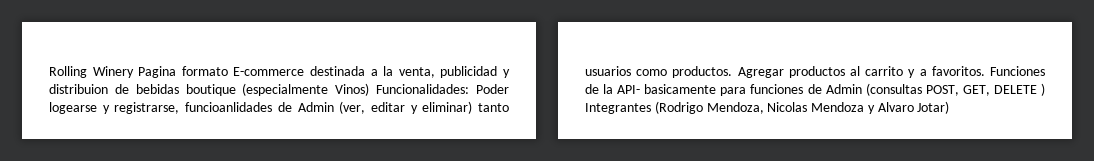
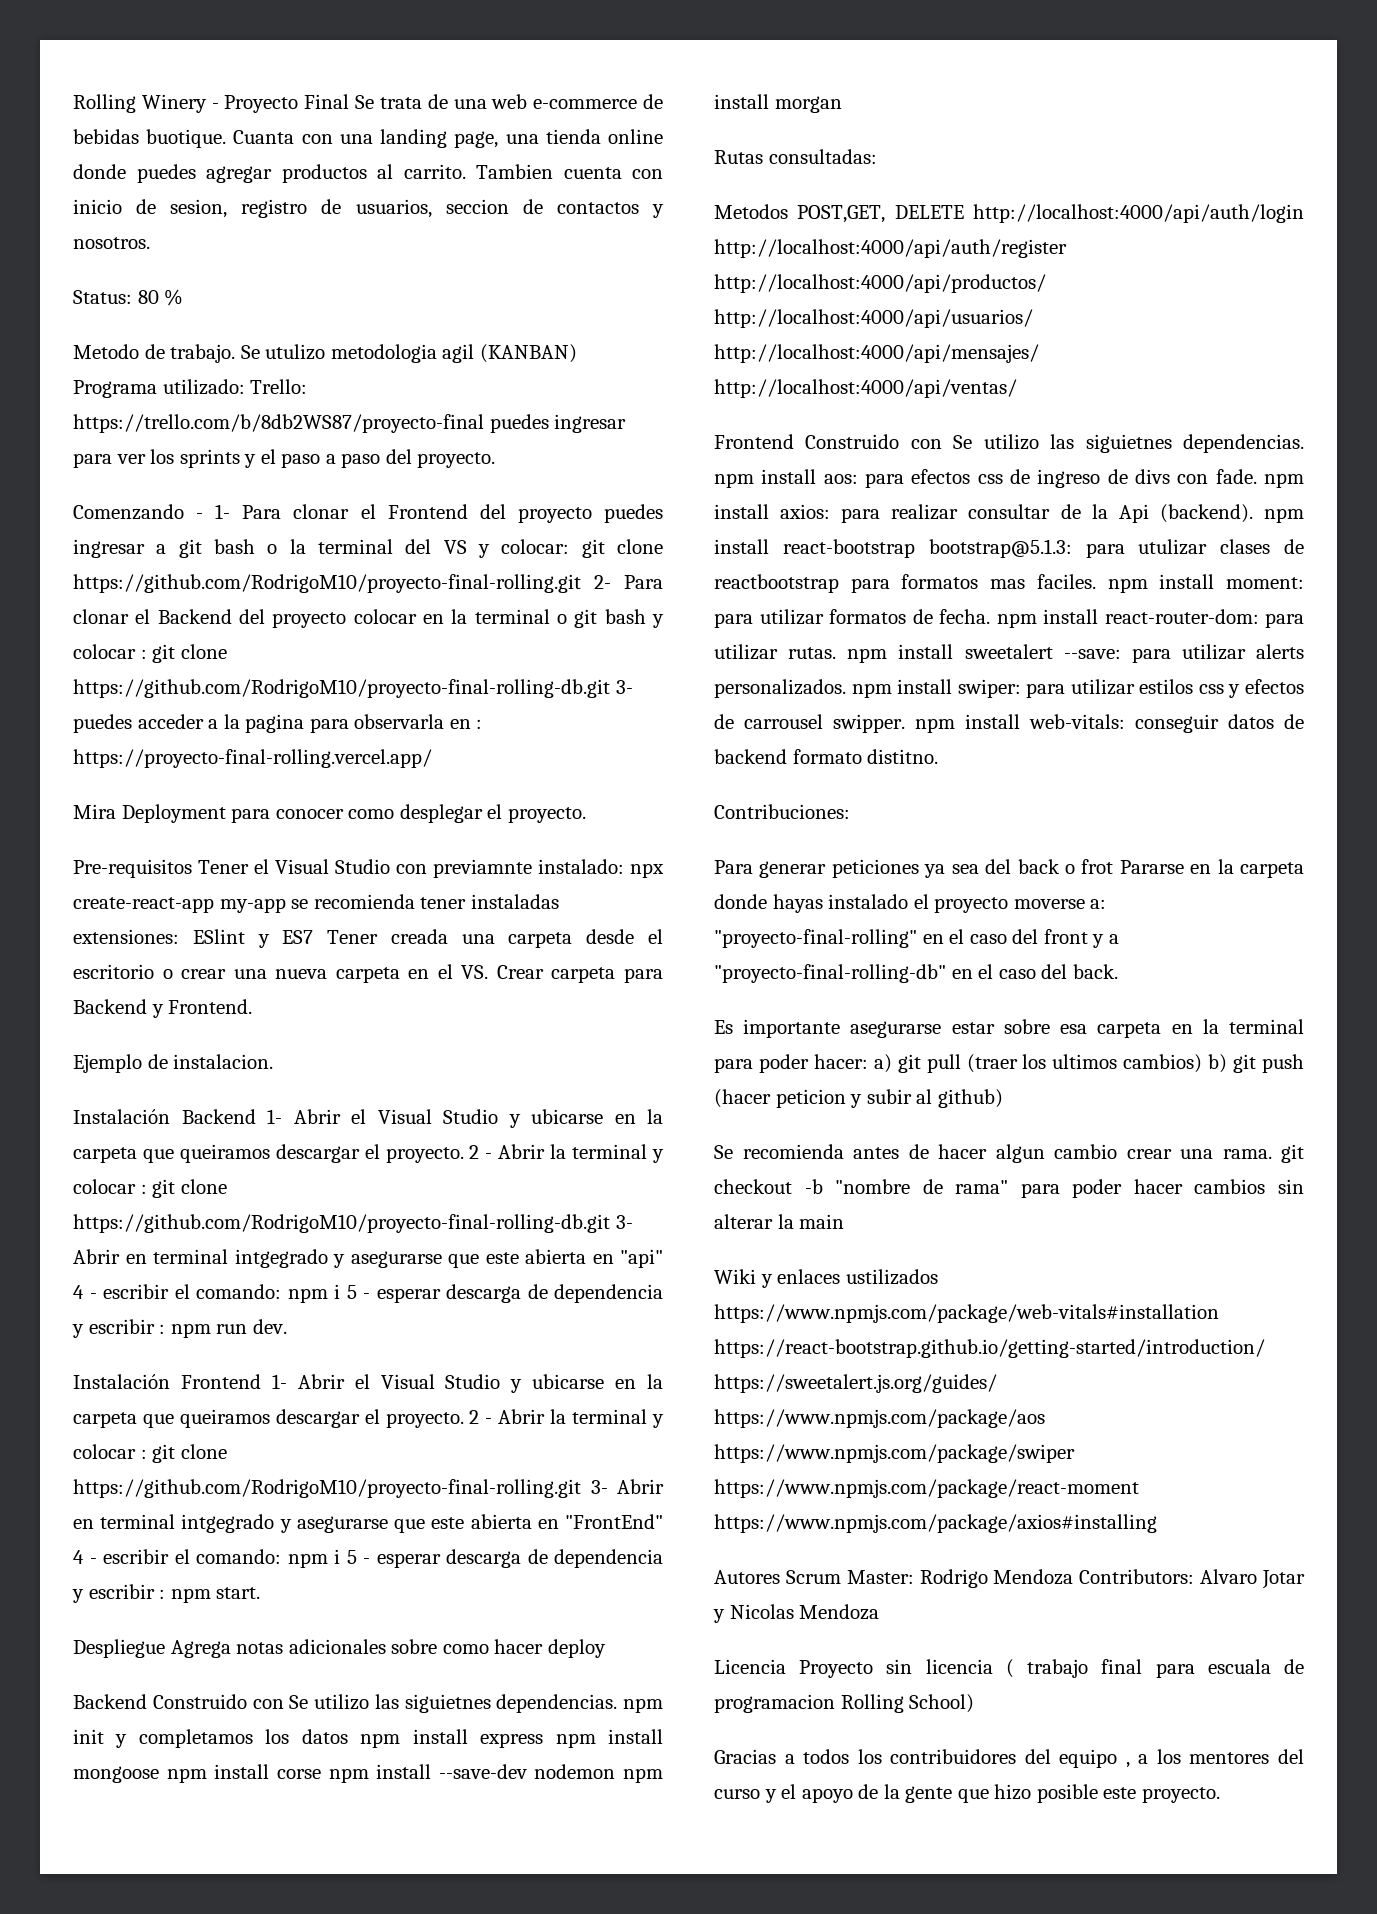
[138,66,511,78] [49,83,509,96] [49,101,509,114] [585,66,1045,78] [585,83,1045,96] [585,101,950,114] Pagina formato E-commerce destinada a la venta, publicidad y distribuion de bebidas boutique (especialmente Vinos) Funcionalidades: Poder logearse y registrarse, funcioanlidades de Admin (ver, editar y eliminar) tanto usuarios como productos. Agregar productos al carrito y a favoritos. Funciones de la API- basicamente para funciones de Admin (consultas POST, GET, DELETE ) Integrantes (Rodrigo Mendoza, Nicolas Mendoza y Alvaro Jotar) -> [211,94,663,113] [73,129,663,148] [73,164,663,183] [73,199,665,218] [73,237,150,249] [73,289,184,306] [73,344,577,363] [73,379,308,398] [73,414,627,433] [73,449,496,468] [73,504,664,523] [73,539,663,558] [73,574,663,593] [73,609,664,628] [73,644,227,663] [73,679,633,698] [73,714,483,733] [73,749,432,768] [73,804,586,823] [73,859,664,878] [73,894,559,913] [73,929,663,948] [73,964,663,983] [73,999,253,1018] [73,1054,274,1073] [73,1109,663,1128] [73,1144,665,1163] [73,1179,227,1198] [73,1214,633,1233] [73,1249,663,1268] [73,1284,663,1303] [72,1319,287,1338] [73,1374,663,1393] [73,1409,665,1428] [73,1444,227,1463] [73,1479,664,1498] [73,1514,663,1533] [73,1549,663,1568] [72,1584,261,1603] [73,1639,606,1658] [73,1694,663,1713] [73,1729,664,1748] [73,1764,663,1783] [714,94,842,113] [714,149,877,164] [714,204,1304,223] [714,239,1067,258] [714,274,1046,293] [714,309,1033,328] [714,344,1039,363] [714,379,1017,398] [714,434,1304,453] [714,469,1304,488] [714,504,1304,523] [714,539,1304,558] [714,574,1304,593] [714,609,1304,628] [714,644,1304,663] [714,679,1304,698] [714,714,1304,733] [714,749,939,764] [714,804,850,819] [714,859,1304,878] [714,894,1107,913] [714,929,1119,948] [714,964,1118,983] [714,1019,1304,1038] [714,1054,1304,1073] [714,1089,1003,1108] [714,1144,1304,1163] [714,1179,1304,1198] [714,1214,845,1229] [714,1269,938,1288] [714,1304,1219,1323] [714,1339,1265,1358] [714,1374,997,1393] [714,1409,1045,1428] [714,1444,1075,1463] [714,1479,1139,1498] [714,1514,1157,1533] [714,1569,1305,1589] [713,1604,880,1623] [714,1659,1304,1678] [714,1694,975,1713] [714,1749,1304,1768] [714,1784,1220,1803] - Proyecto Final Se trata de una web e-commerce de bebidas buotique. Cuanta con una landing page, una tienda online donde puedes agregar productos al carrito. Tambien cuenta con inicio de sesion, registro de usuarios, seccion de contactos y nosotros. // Status: 80 % // Metodo de trabajo. Se utulizo metodologia agil (KANBAN) Programa utilizado: Trello: https://trello.com/b/8db2WS87/proyecto-final puedes ingresar para ver los sprints y el paso a paso del proyecto. // Comenzando - 1- Para clonar el Frontend del proyecto puedes ingresar a git bash o la terminal del VS y colocar: git clone https://github.com/RodrigoM10/proyecto-final-rolling.git 2- Para clonar el Backend del proyecto colocar en la terminal o git bash y colocar : git clone https://github.com/RodrigoM10/proyecto-final-rolling-db.git 3- puedes acceder a la pagina para observarla en : https://proyecto-final-rolling.vercel.app/ // Mira Deployment para conocer como desplegar el proyecto. // Pre-requisitos Tener el Visual Studio con previamnte instalado: npx create-react-app my-app se recomienda tener instaladas extensiones: ESlint y ES7 Tener creada una carpeta desde el escritorio o crear una nueva carpeta en el VS. Crear carpeta para Backend y Frontend. // Ejemplo de instalacion. // Instalación Backend 1- Abrir el Visual Studio y ubicarse en la carpeta que queiramos descargar el proyecto. 2 - Abrir la terminal y colocar : git clone https://github.com/RodrigoM10/proyecto-final-rolling-db.git 3- Abrir en terminal intgegrado y asegurarse que este abierta en "api" 4 - escribir el comando: npm i 5 - esperar descarga de dependencia y escribir : npm run dev. // Instalación Frontend 1- Abrir el Visual Studio y ubicarse en la carpeta que queiramos descargar el proyecto. 2 - Abrir la terminal y colocar : git clone https://github.com/RodrigoM10/proyecto-final-rolling.git 3- Abrir en terminal intgegrado y asegurarse que este abierta en "FrontEnd" 4 - escribir el comando: npm i 5 - esperar descarga de dependencia y escribir : npm start. // Despliegue Agrega notas adicionales sobre como hacer deploy // Backend Construido con Se utilizo las siguietnes dependencias. npm init y completamos los datos npm install express npm install mongoose npm install corse npm install --save-dev nodemon npm install morgan // Rutas consultadas: // Metodos POST,GET, DELETE http://localhost:4000/api/auth/login http://localhost:4000/api/auth/register http://localhost:4000/api/productos/ http://localhost:4000/api/usuarios/ http://localhost:4000/api/mensajes/ http://localhost:4000/api/ventas/ // Frontend Construido con Se utilizo las siguietnes dependencias. npm install aos: para efectos css de ingreso de divs con fade. npm install axios: para realizar consultar de la Api (backend). npm install react-bootstrap bootstrap@5.1.3: para utulizar clases de reactbootstrap para formatos mas faciles. npm install moment: para utilizar formatos de fecha. npm install react-router-dom: para utilizar rutas. npm install sweetalert --save: para utilizar alerts personalizados. npm install swiper: para utilizar estilos css y efectos de carrousel swipper. npm install web-vitals: conseguir datos de backend formato distitno. // Contribuciones: // Para generar peticiones ya sea del back o frot Pararse en la carpeta donde hayas instalado el proyecto moverse a: "proyecto-final-rolling" en el caso del front y a "proyecto-final-rolling-db" en el caso del back. // Es importante asegurarse estar sobre esa carpeta en la terminal para poder hacer: a) git pull (traer los ultimos cambios) b) git push (hacer peticion y subir al github) // Se recomienda antes de hacer algun cambio crear una rama. git checkout -b "nombre de rama" para poder hacer cambios sin alterar la main // Wiki y enlaces ustilizados https://www.npmjs.com/package/web-vitals#installation https://react-bootstrap.github.io/getting-started/introduction/ https://sweetalert.js.org/guides/ https://www.npmjs.com/package/aos https://www.npmjs.com/package/swiper https://www.npmjs.com/package/react-moment https://www.npmjs.com/package/axios#installing // Autores Scrum Master: Rodrigo Mendoza Contributors: Alvaro Jotar y Nicolas Mendoza // Licencia Proyecto sin licencia ( trabajo final para escuala de programacion Rolling School) // Gracias a todos los contribuidores del equipo , a los mentores del curso y el apoyo de la gente que hizo posible este proyecto.

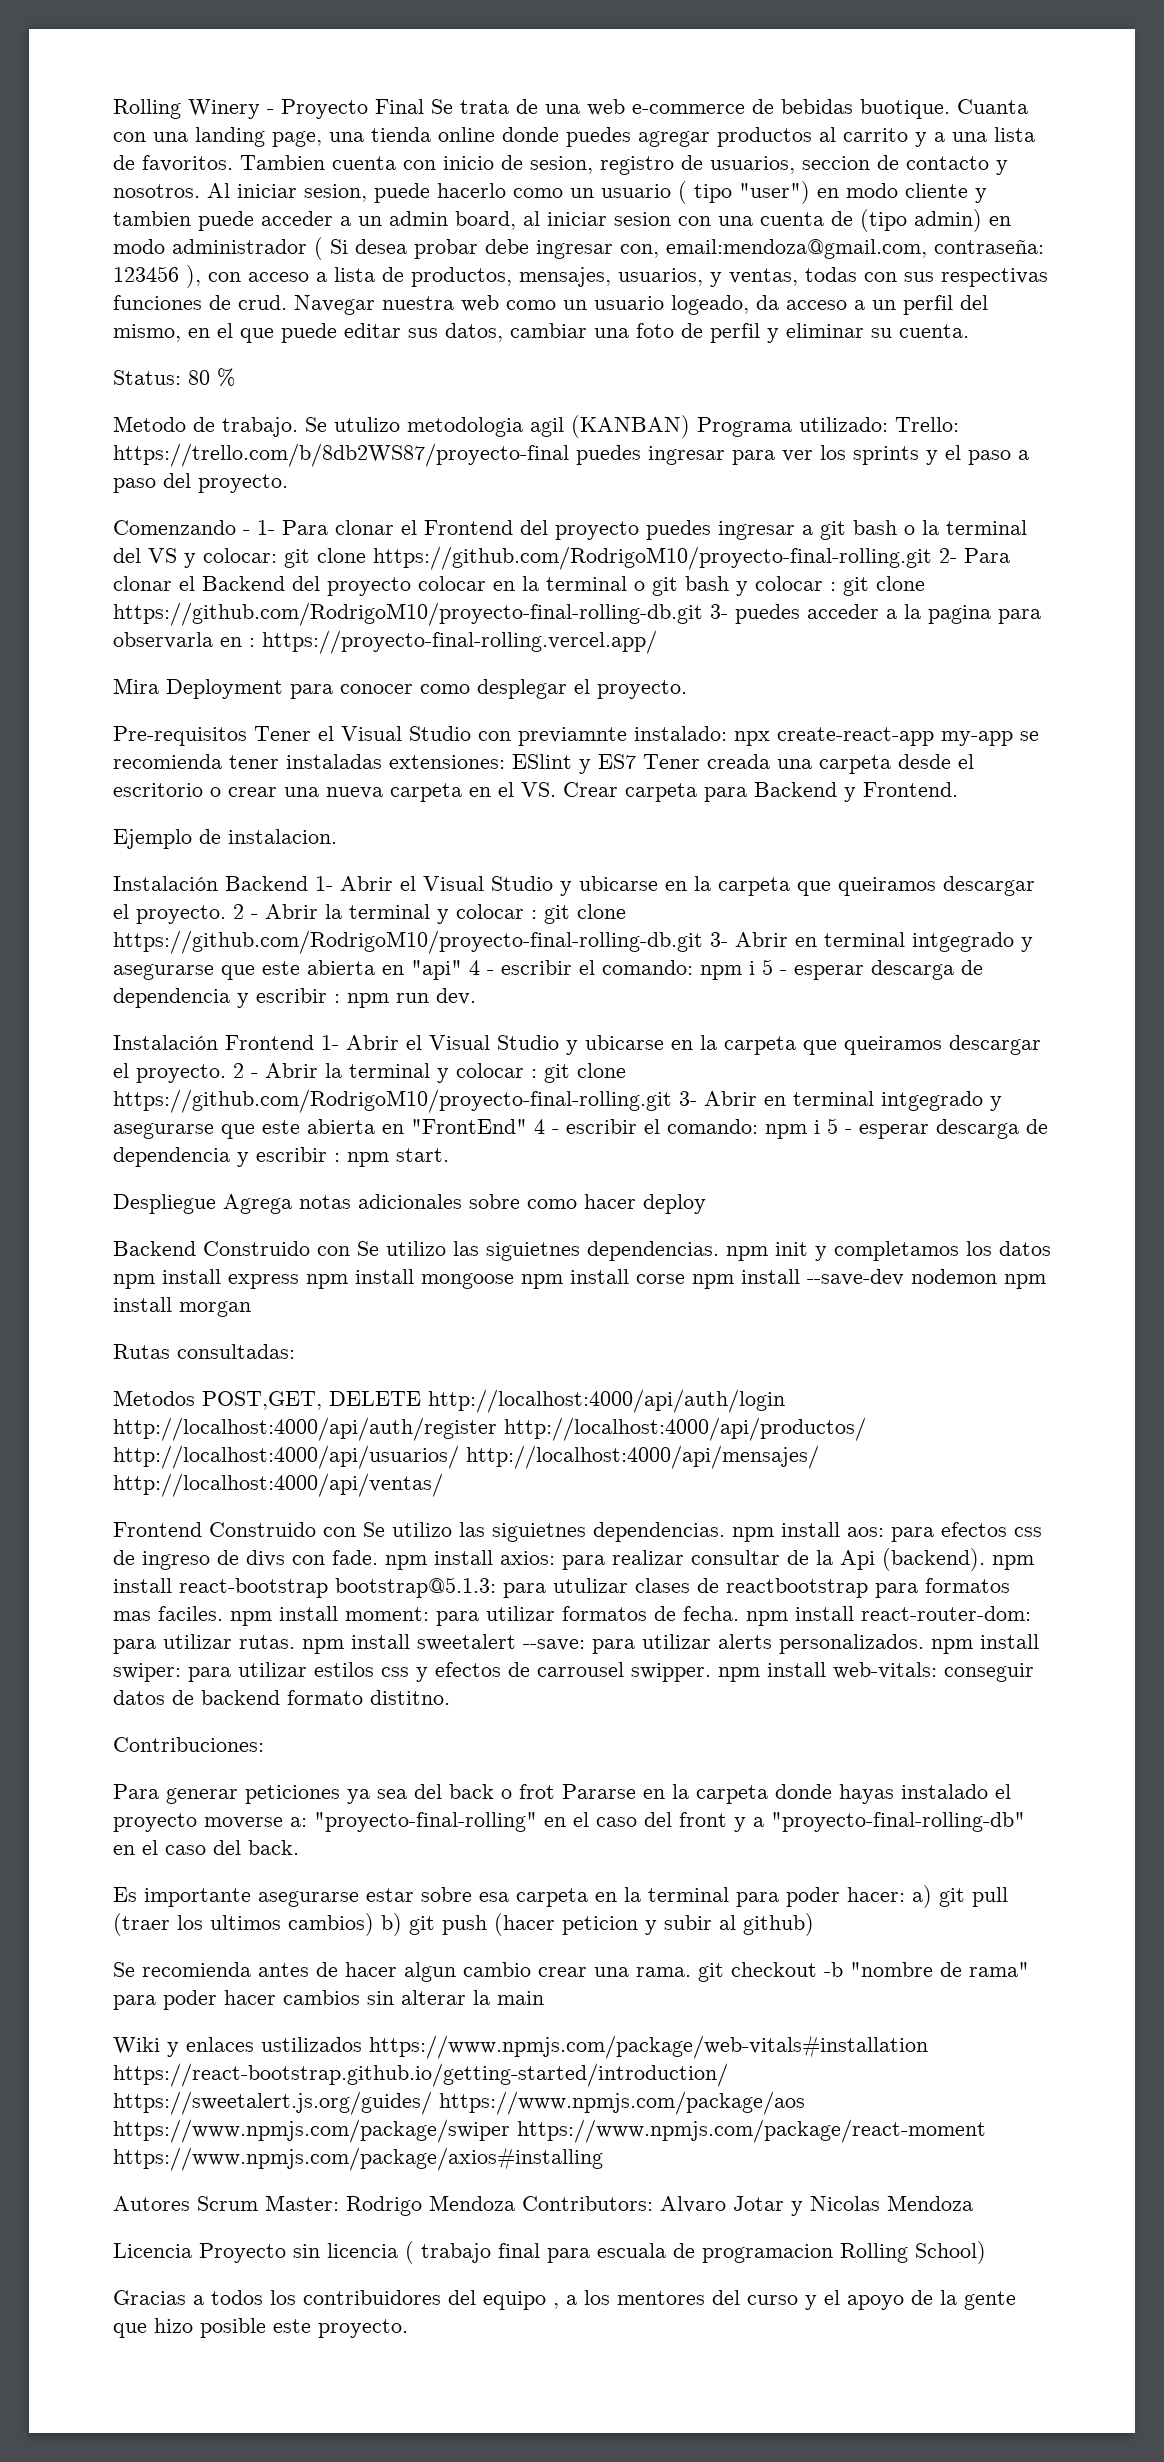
[403,164,466,179] carrito. -> [843,127,1035,147] [113,155,233,172] carrito y a una lista de favoritos.
[556,202,639,214] contactos -> [906,156,989,170] contacto
(150, 243) none -> [207,181,987,204] [113,209,1011,232] [113,237,1044,260] [113,265,1048,288] [113,295,988,315] [113,323,969,343] Al iniciar sesion, puede hacerlo como un usuario ( tipo "user") en modo cliente y tambien puede acceder a un admin board, al iniciar sesion con una cuenta de (tipo admin) en modo administrador ( Si desea probar debe ingresar con, email:mendoza@gmail.com, contraseña: 123456 ), con acceso a lista de productos, mensajes, usuarios, y ventas, todas con sus respectivas funciones de crud. Navegar nuestra web como un usuario logeado, da acceso a un perfil del mismo, en el que puede editar sus datos, cambiar una foto de perfil y eliminar su cuenta.

